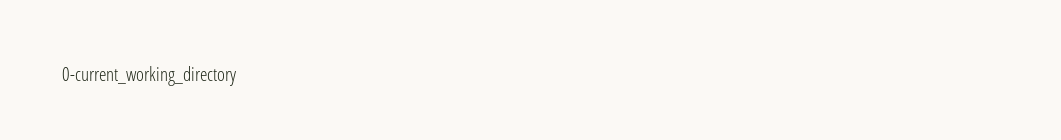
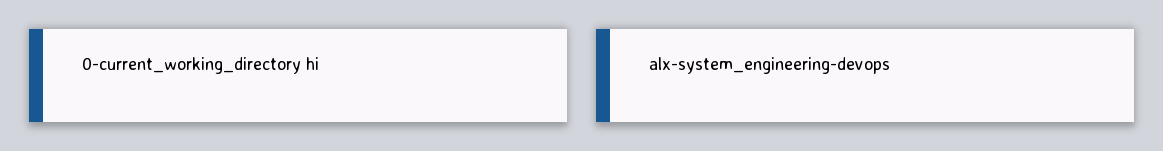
(236, 76) none -> [306,57,890,74] hi alx-system_engineering-devops

